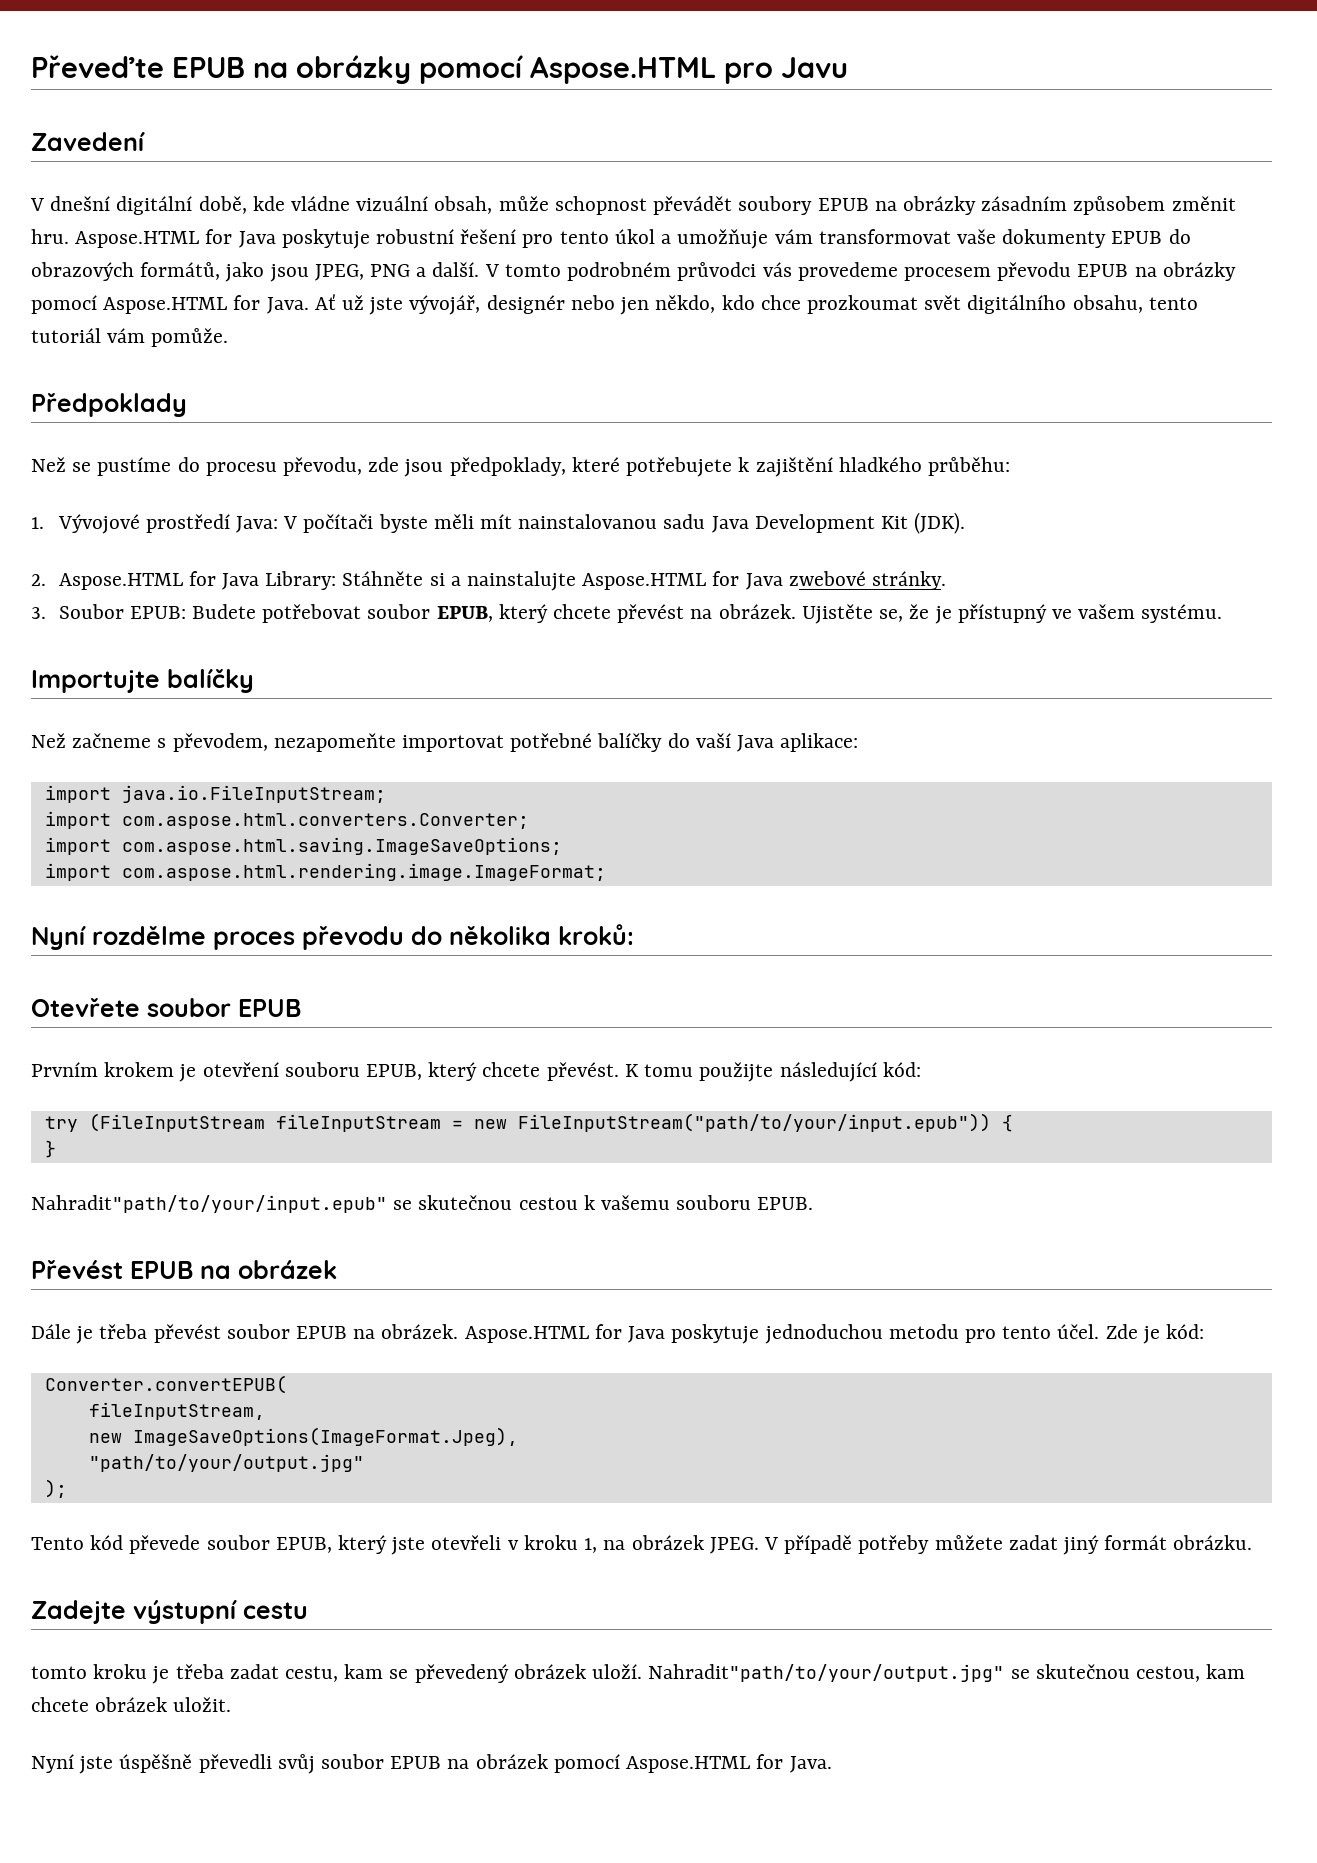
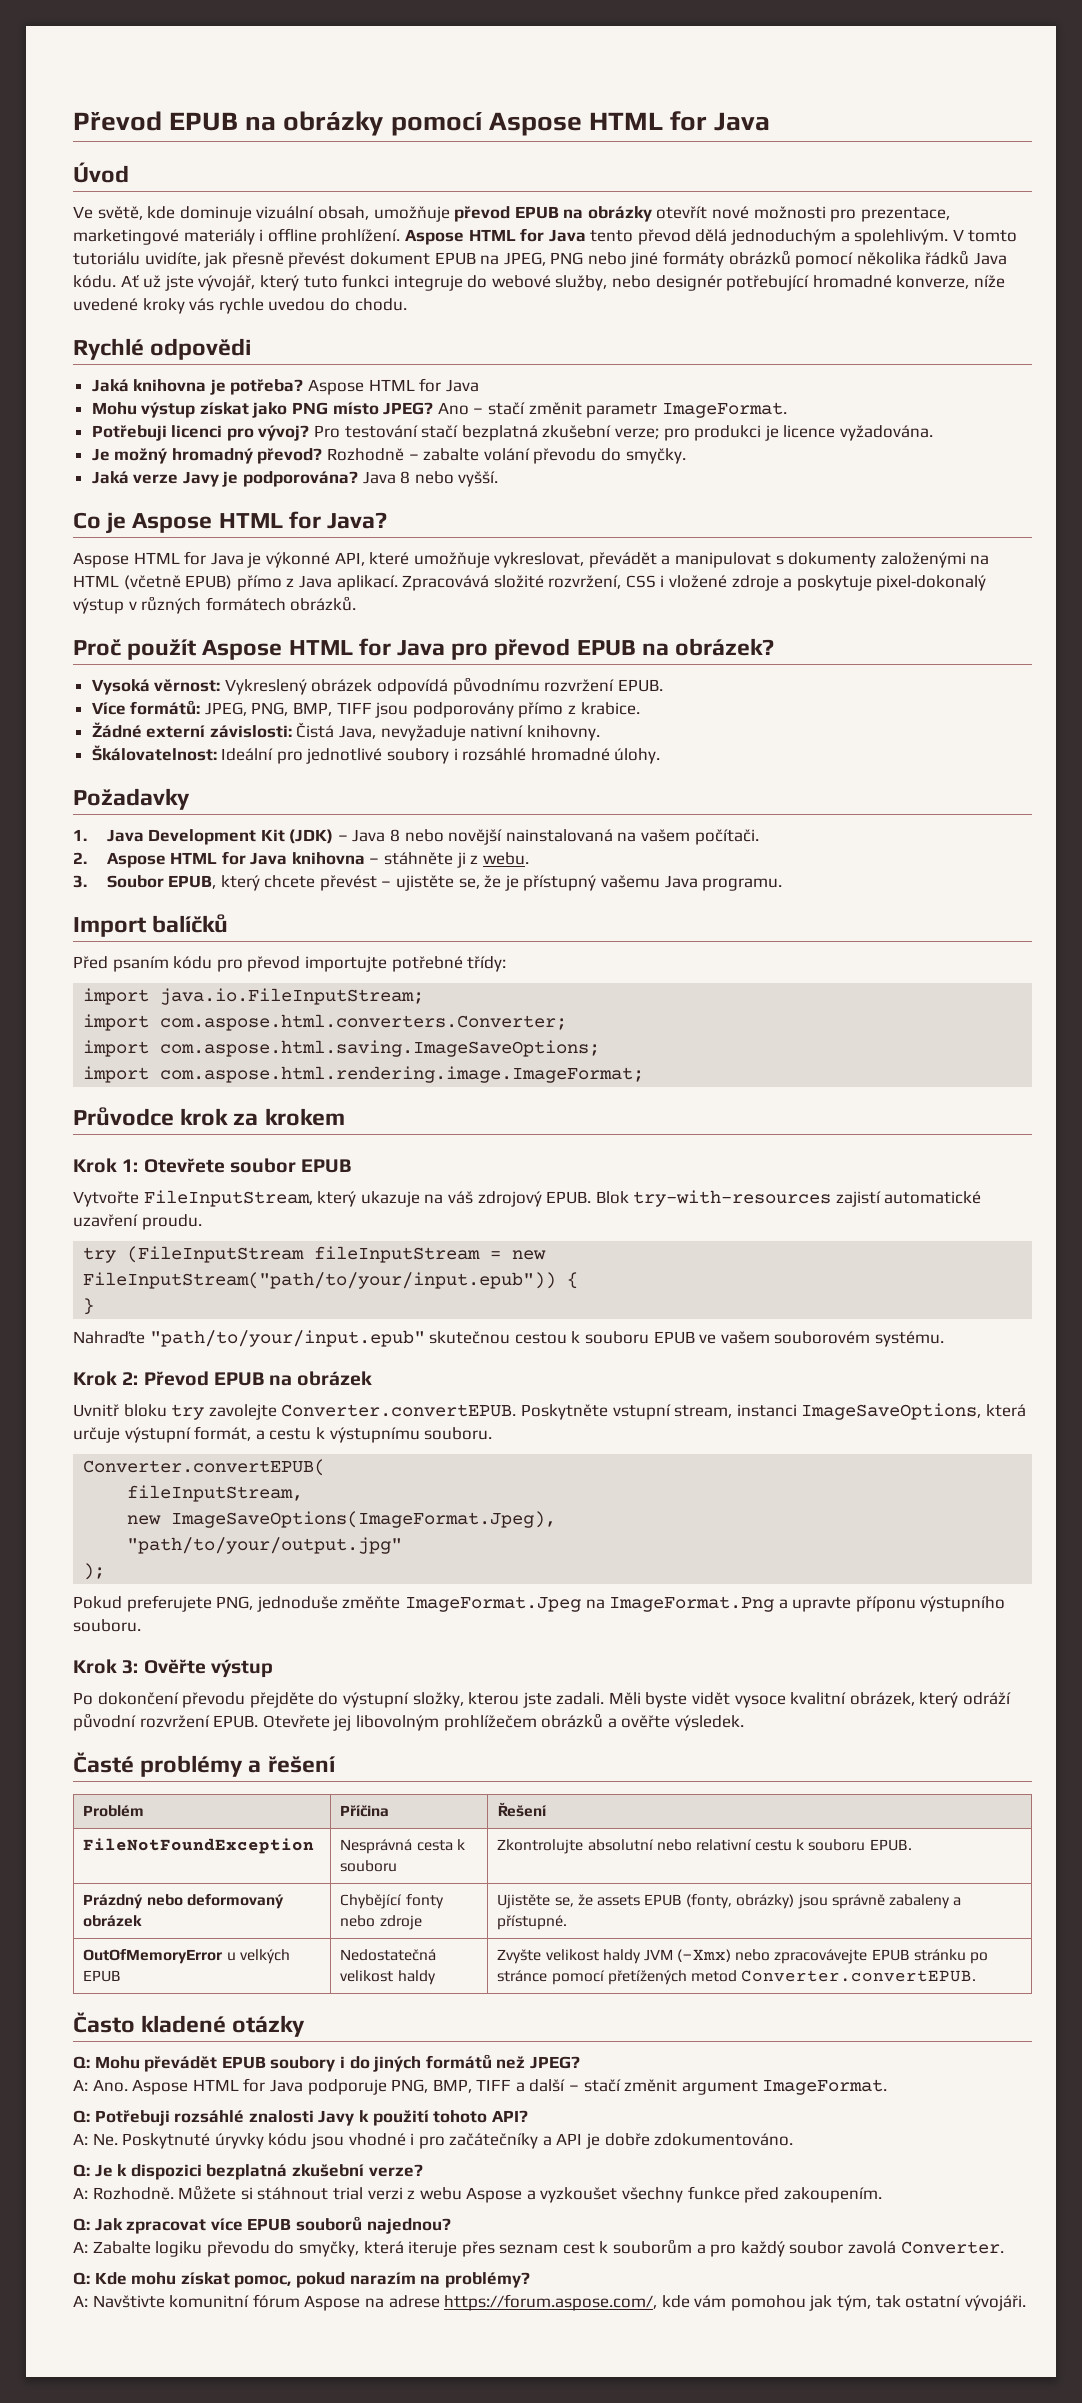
[31,55,848,84] [31,132,145,151] [30,196,1236,215] [31,229,1191,249] [31,262,1236,282] [31,294,1198,315] [31,328,229,347] [31,393,187,417] [31,457,1010,477] [31,512,966,534] [31,571,947,591] [31,604,431,623] Převeďte EPUB na obrázky pomocí Aspose.HTML pro Javu // Zavedení // V dnešní digitální době, kde vládne vizuální obsah, může schopnost převádět soubory EPUB na obrázky zásadním způsobem změnit hru. Aspose.HTML for Java poskytuje robustní řešení pro tento úkol a umožňuje vám transformovat vaše dokumenty EPUB do obrazových formátů, jako jsou JPEG, PNG a další. V tomto podrobném průvodci vás provedeme procesem převodu EPUB na obrázky pomocí Aspose.HTML for Java. Ať už jste vývojář, designér nebo jen někdo, kdo chce prozkoumat svět digitálního obsahu, tento tutoriál vám pomůže. // Předpoklady // Než se pustíme do procesu převodu, zde jsou předpoklady, které potřebujete k zajištění hladkého průběhu: // 1. Vývojové prostředí Java: V počítači byste měli mít nainstalovanou sadu Java Development Kit (JDK). // 2. Aspose.HTML for Java Library: Stáhněte si a nainstalujte Aspose.HTML for Java zwebové stránky. // 3. Soubor EPUB: Budete potřebovat soubor -> [73,111,771,136] [73,162,129,183] [73,206,950,222] [73,228,1018,245] [73,250,1008,268] [73,274,1006,291] [73,298,407,314] [73,338,252,360] [91,378,479,395] [91,402,787,418] [91,425,933,441] [91,448,686,464] [91,471,499,487] [73,511,388,534] [73,551,990,568] [73,575,987,591] [73,596,357,614] [73,638,775,660] [91,677,663,695] [91,700,640,718] [91,722,600,741] [91,745,661,764] [73,788,190,810] [73,829,759,845] [73,851,529,868] [73,875,164,888] Převod EPUB na obrázky pomocí Aspose HTML for Java // Úvod // Ve světě, kde dominuje vizuální obsah, umožňuje převod EPUB na obrázky otevřít nové možnosti pro prezentace, marketingové materiály i offline prohlížení. Aspose HTML for Java tento převod dělá jednoduchým a spolehlivým. V tomto tutoriálu uvidíte, jak přesně převést dokument EPUB na JPEG, PNG nebo jiné formáty obrázků pomocí několika řádků Java kódu. Ať už jste vývojář, který tuto funkci integruje do webové služby, nebo designér potřebující hromadné konverze, níže uvedené kroky vás rychle uvedou do chodu. // Rychlé odpovědi // Jaká knihovna je potřeba? Aspose HTML for Java // Mohu výstup získat jako PNG místo JPEG? Ano – stačí změnit parametr ImageFormat. // Potřebuji licenci pro vývoj? Pro testování stačí bezplatná zkušební verze; pro produkci je licence vyžadována. // Je možný hromadný převod? Rozhodně – zabalte volání převodu do smyčky. // Jaká verze Javy je podporována? Java 8 nebo vyšší. // Co je Aspose HTML for Java? // Aspose HTML for Java je výkonné API, které umožňuje vykreslovat, převádět a manipulovat s dokumenty založenými na HTML (včetně EPUB) přímo z Java aplikací. Zpracovává složité rozvržení, CSS i vložené zdroje a poskytuje pixel‑dokonalý výstup v různých formátech obrázků. // Proč použít Aspose HTML for Java pro převod EPUB na obrázek? // Vysoká věrnost: Vykreslený obrázek odpovídá původnímu rozvržení EPUB. // Více formátů: JPEG, PNG, BMP, TIFF jsou podporovány přímo z krabice. // Žádné externí závislosti: Čistá Java, nevyžaduje nativní knihovny. // Škálovatelnost: Ideální pro jednotlivé soubory i rozsáhlé hromadné úlohy. // Požadavky // 1. Java Development Kit (JDK) – Java 8 nebo novější nainstalovaná na vašem počítači. // 2. Aspose HTML for Java knihovna – stáhněte ji z webu. // 3. Soubor
[690,604,873,624] na obrázek. Ujistěte -> [381,875,455,891] – ujistěte
[1051,604,1223,623] [31,669,254,693] [31,733,859,752] ve vašem systému. // Importujte balíčky // Než začneme s převodem, nezapomeňte importovat potřebné balíčky do vaší Java aplikace: -> [600,875,783,891] [73,914,229,937] [73,956,507,972] vašemu Java programu. // Import balíčků // Před psaním kódu pro převod importujte potřebné třídy:
[31,924,634,950] [31,998,301,1017] [31,1062,921,1082] Nyní rozdělme proces převodu do několika kroků: // Otevřete soubor EPUB // Prvním krokem je otevření souboru EPUB, který chcete převést. K tomu použijte následující kód: -> [73,1107,345,1126] [73,1158,352,1173] [73,1190,982,1207] [73,1214,202,1230] Průvodce krok za krokem // Krok 1: Otevřete soubor EPUB // Vytvořte FileInputStream, který ukazuje na váš zdrojový EPUB. Blok try‑with‑resources zajistí automatické uzavření proudu.
[31,1195,413,1213] Nahradit"path/to/your/input.epub" se -> [73,1330,425,1347] Nahraďte "path/to/your/input.epub"
[601,1195,814,1210] [31,1260,337,1279] [31,1324,1204,1344] vašemu souboru EPUB. // Převést EPUB na obrázek // Dále je třeba převést soubor EPUB na obrázek. Aspose.HTML for Java poskytuje jednoduchou metodu pro tento účel. Zde je kód: -> [584,1331,944,1347] [73,1371,373,1386] [73,1403,1026,1420] [73,1426,493,1443] souboru EPUB ve vašem souborovém systému. // Krok 2: Převod EPUB na obrázek // Uvnitř bloku try zavolejte Converter.convertEPUB. Poskytněte vstupní stream, instanci ImageSaveOptions, která určuje výstupní formát, a cestu k výstupnímu souboru.
[31,1535,1253,1555] [31,1600,308,1624] [31,1664,1246,1684] [31,1697,232,1712] [31,1754,832,1774] Tento kód převede soubor EPUB, který jste otevřeli v kroku 1, na obrázek JPEG. V případě potřeby můžete zadat jiný formát obrázku. // Zadejte výstupní cestu // tomto kroku je třeba zadat cestu, kam se převedený obrázek uloží. Nahradit"path/to/your/output.jpg" se skutečnou cestou, kam chcete obrázek uložit. // Nyní jste úspěšně převedli svůj soubor EPUB na obrázek pomocí Aspose.HTML for Java. -> [73,1595,1006,1612] [73,1619,141,1632] [73,1659,273,1678] [73,1692,1012,1708] [73,1713,744,1731] [73,1752,336,1777] [83,1805,145,1817] [340,1805,390,1817] [497,1802,548,1817] [83,1838,315,1854] [340,1839,465,1854] [340,1860,398,1872] [497,1839,912,1854] [83,1894,284,1909] [83,1915,143,1927] [340,1894,444,1909] [340,1915,422,1930] [497,1894,962,1909] [497,1915,568,1930] [83,1949,290,1964] [83,1970,122,1982] [340,1949,437,1961] [340,1970,436,1985] [497,1949,988,1964] [497,1970,977,1985] [73,2012,306,2037] [73,2054,580,2072] [73,2078,888,2095] [73,2110,528,2126] [73,2133,794,2149] [73,2164,423,2180] [73,2185,882,2203] [73,2216,451,2234] [73,2239,1004,2257] [73,2272,530,2288] [73,2294,1026,2311] Pokud preferujete PNG, jednoduše změňte ImageFormat.Jpeg na ImageFormat.Png a upravte příponu výstupního souboru. // Krok 3: Ověřte výstup // Po dokončení převodu přejděte do výstupní složky, kterou jste zadali. Měli byste vidět vysoce kvalitní obrázek, který odráží původní rozvržení EPUB. Otevřete jej libovolným prohlížečem obrázků a ověřte výsledek. // Časté problémy a řešení // Problém | Příčina | Řešení // FileNotFoundException | Nesprávná cesta k souboru | Zkontrolujte absolutní nebo relativní cestu k souboru EPUB. // Prázdný nebo deformovaný obrázek | Chybějící fonty nebo zdroje | Ujistěte se, že assets EPUB (fonty, obrázky) jsou správně zabaleny a přístupné. // OutOfMemoryError u velkých EPUB | Nedostatečná velikost haldy | Zvyšte velikost haldy JVM (-Xmx) nebo zpracovávejte EPUB stránku po stránce pomocí přetížených metod Converter.convertEPUB. // Často kladené otázky // Q: Mohu převádět EPUB soubory i do jiných formátů než JPEG? // A: Ano. Aspose HTML for Java podporuje PNG, BMP, TIFF a další – stačí změnit argument ImageFormat. // Q: Potřebuji rozsáhlé znalosti Javy k použití tohoto API? // A: Ne. Poskytnuté úryvky kódu jsou vhodné i pro začátečníky a API je dobře zdokumentováno. // Q: Je k dispozici bezplatná zkušební verze? // A: Rozhodně. Můžete si stáhnout trial verzi z webu Aspose a vyzkoušet všechny funkce před zakoupením. // Q: Jak zpracovat více EPUB souborů najednou? // A: Zabalte logiku převodu do smyčky, která iteruje přes seznam cest k souborům a pro každý soubor zavolá Converter. // Q: Kde mohu získat pomoc, pokud narazím na problémy? // A: Navštivte komunitní fórum Aspose na adrese https://forum.aspose.com/, kde vám pomohou jak tým, tak ostatní vývojáři.

